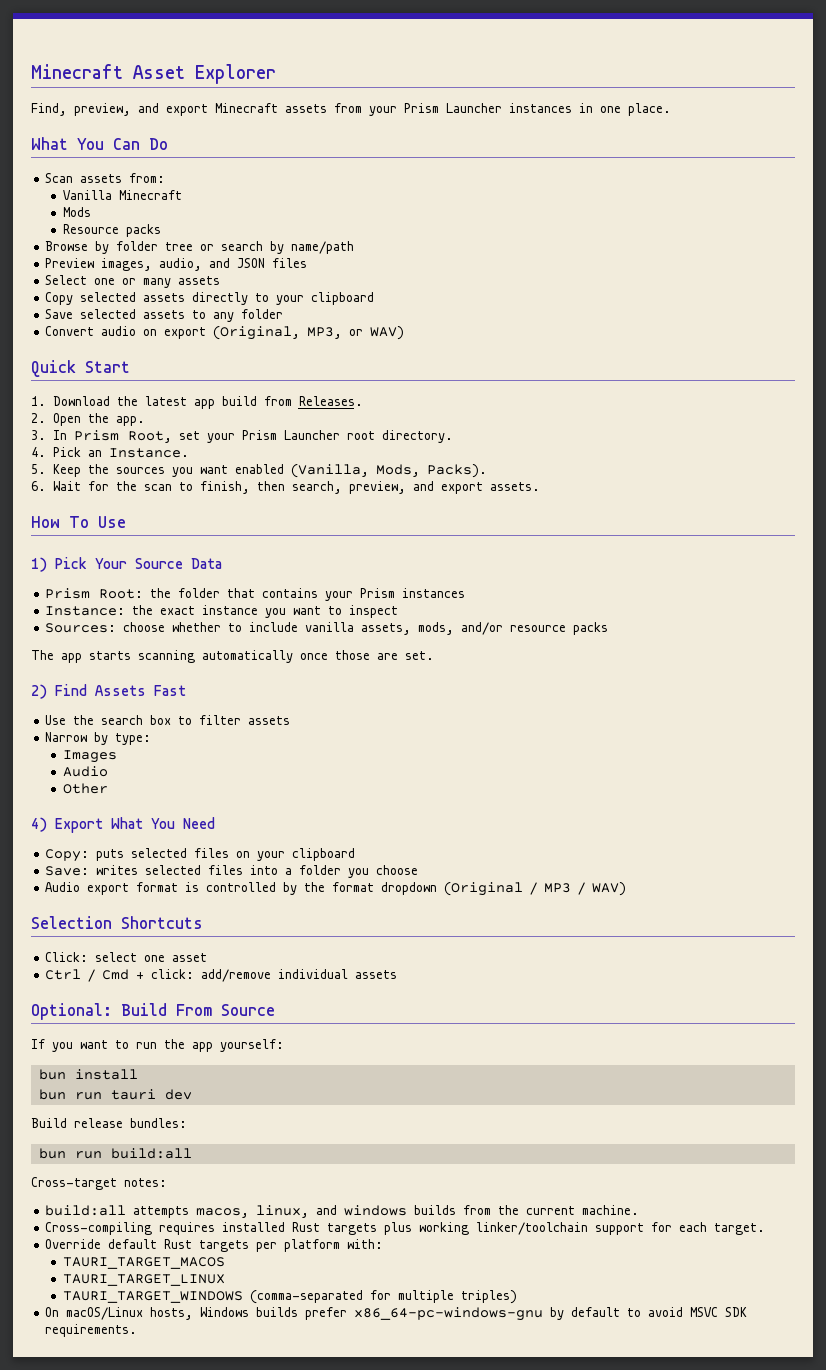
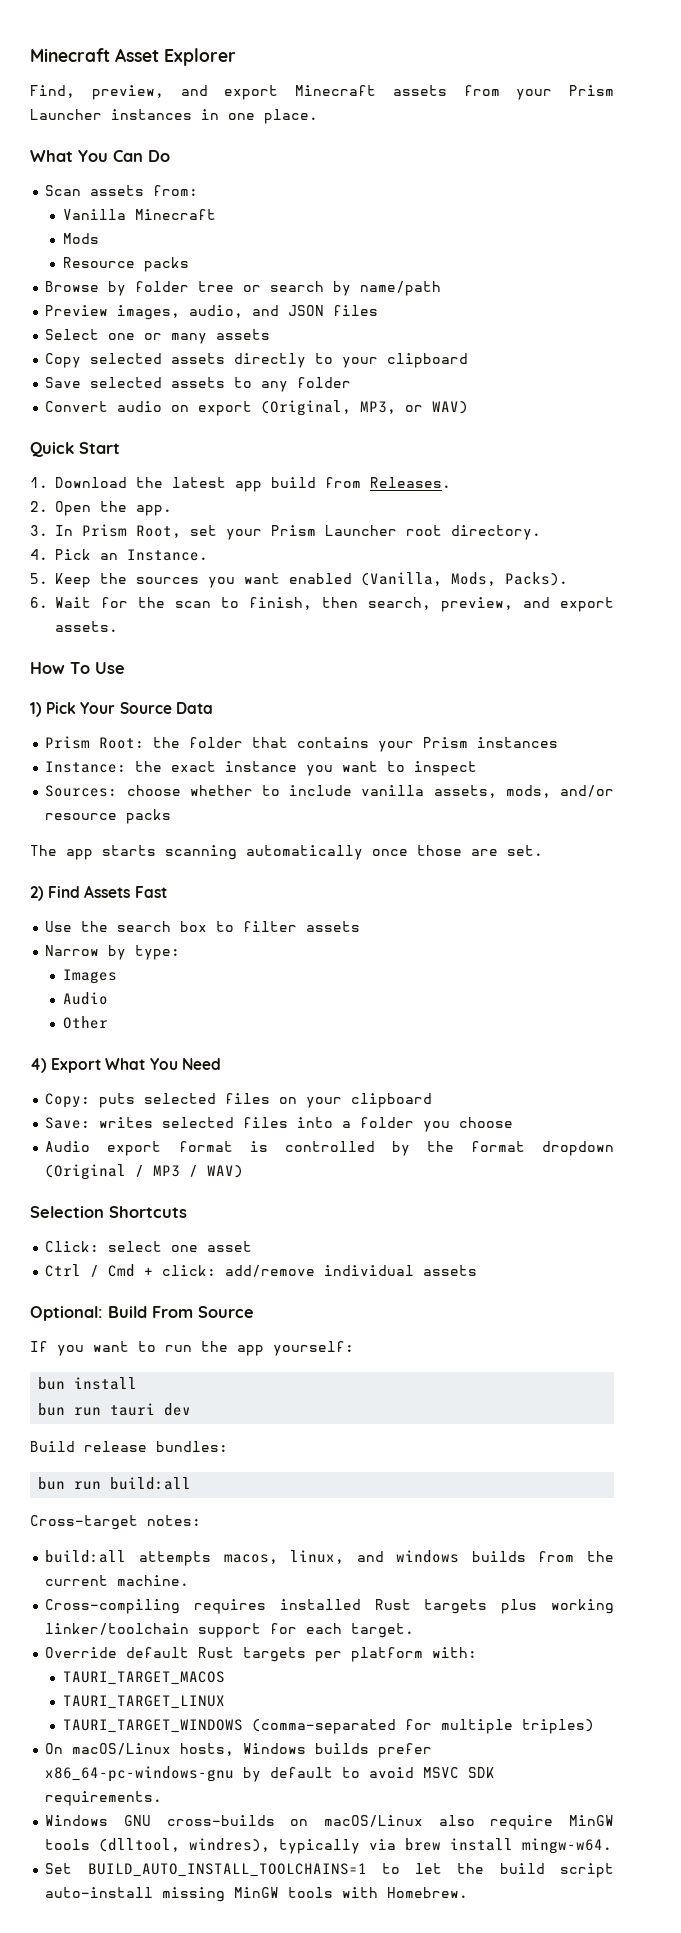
(138, 1330) none -> [45,1815,614,1830] [45,1838,613,1854] [45,1863,614,1878] [45,1887,469,1902] // Windows GNU cross-builds on macOS/Linux also require MinGW tools (dlltool, windres), typically via brew install mingw-w64. // Set BUILD_AUTO_INSTALL_TOOLCHAINS=1 to let the build script auto-install missing MinGW tools with Homebrew.

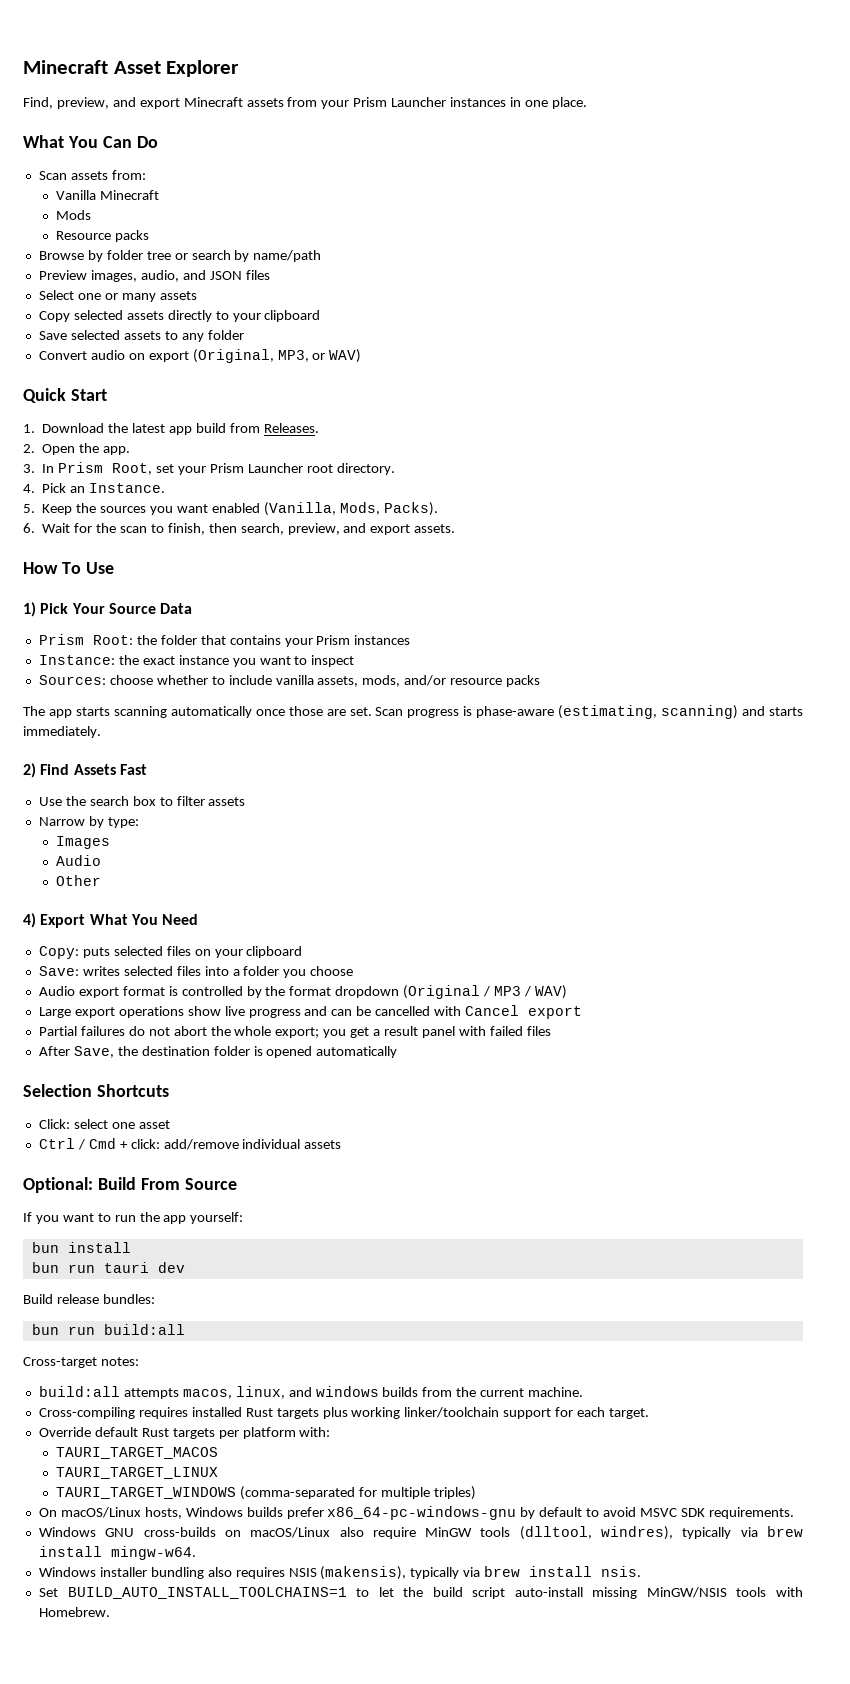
(543, 850) none -> [375,705,803,719] [23,726,101,738] Scan progress is phase-aware (estimating, scanning) and starts immediately.
(244, 1171) none -> [38,1005,583,1019] [38,1026,551,1038] [38,1046,398,1058] // Large export operations show live progress and can be cancelled with Cancel export // Partial failures do not abort the whole export; you get a result panel with failed files // After Save, the destination folder is opened automatically
(613, 1846) none -> [38,1566,642,1580] // Windows installer bundling also requires NSIS (makensis), typically via brew install nsis.
[234,1887,280,1898] MinGW -> [646,1587,727,1598] MinGW/NSIS

